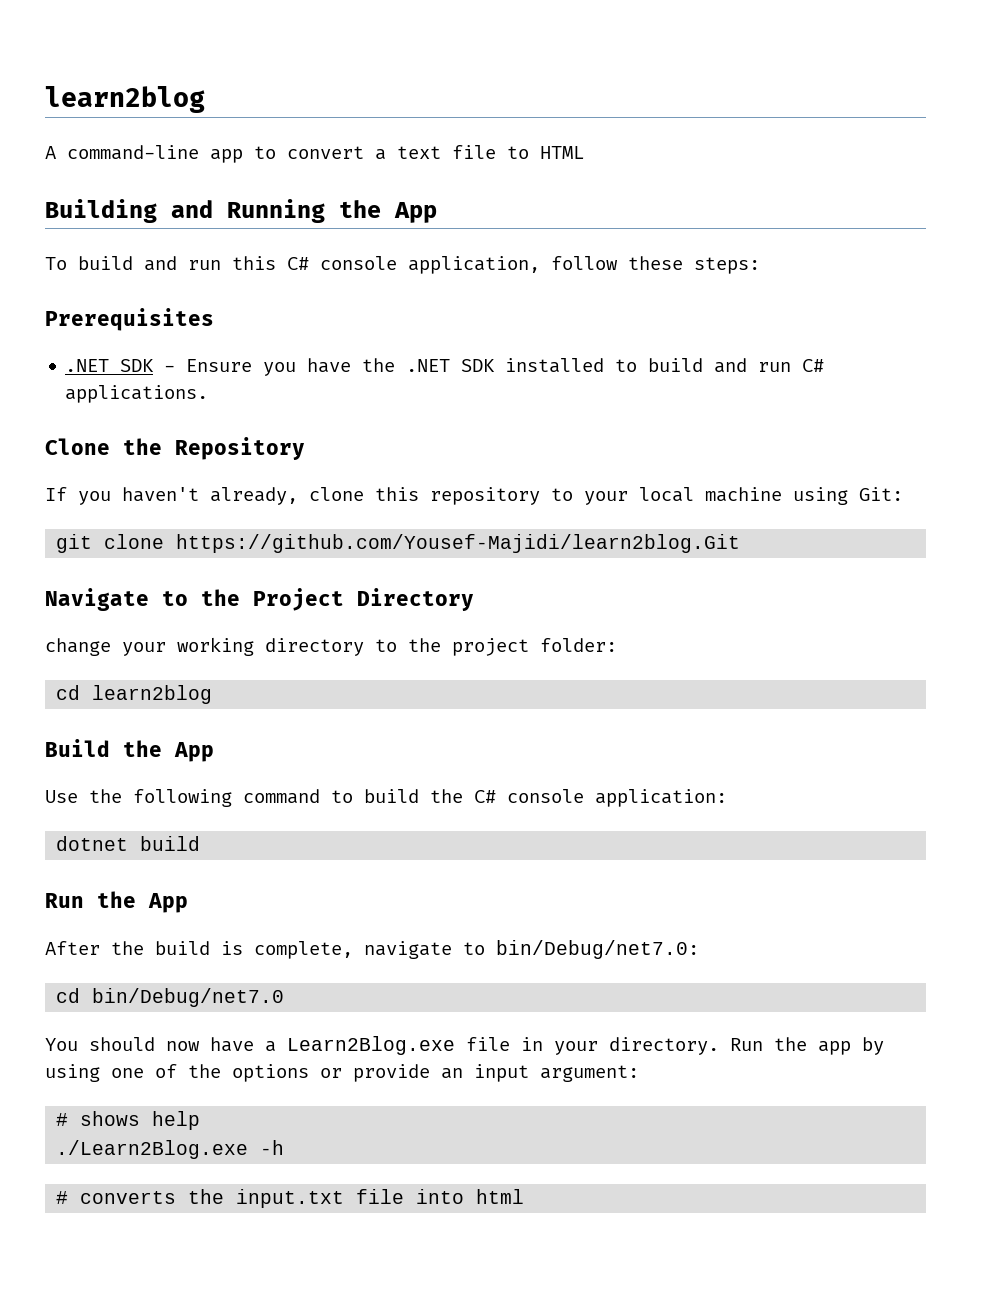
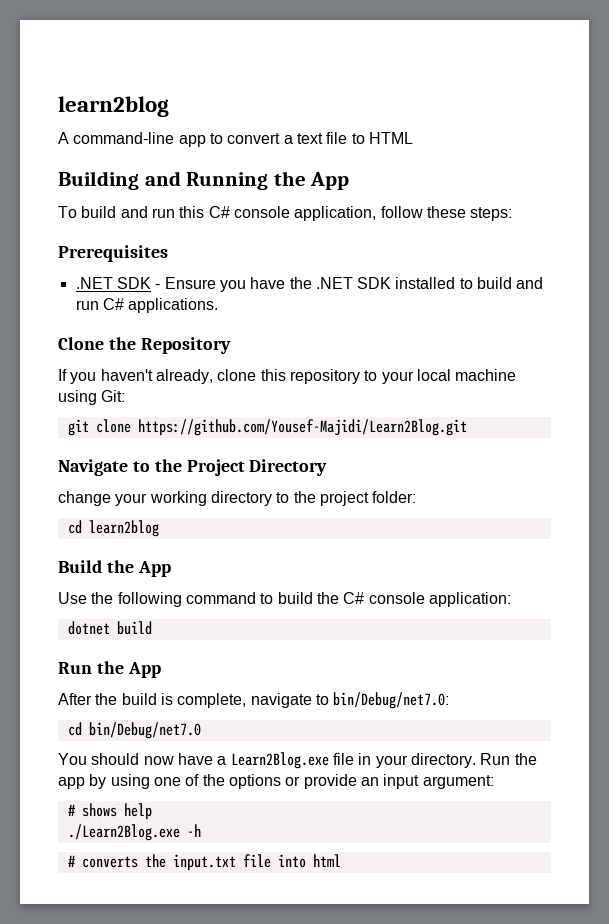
[176,534,741,553] https://github.com/Yousef-Majidi/learn2blog.Git -> [137,419,467,436] https://github.com/Yousef-Majidi/Learn2Blog.git

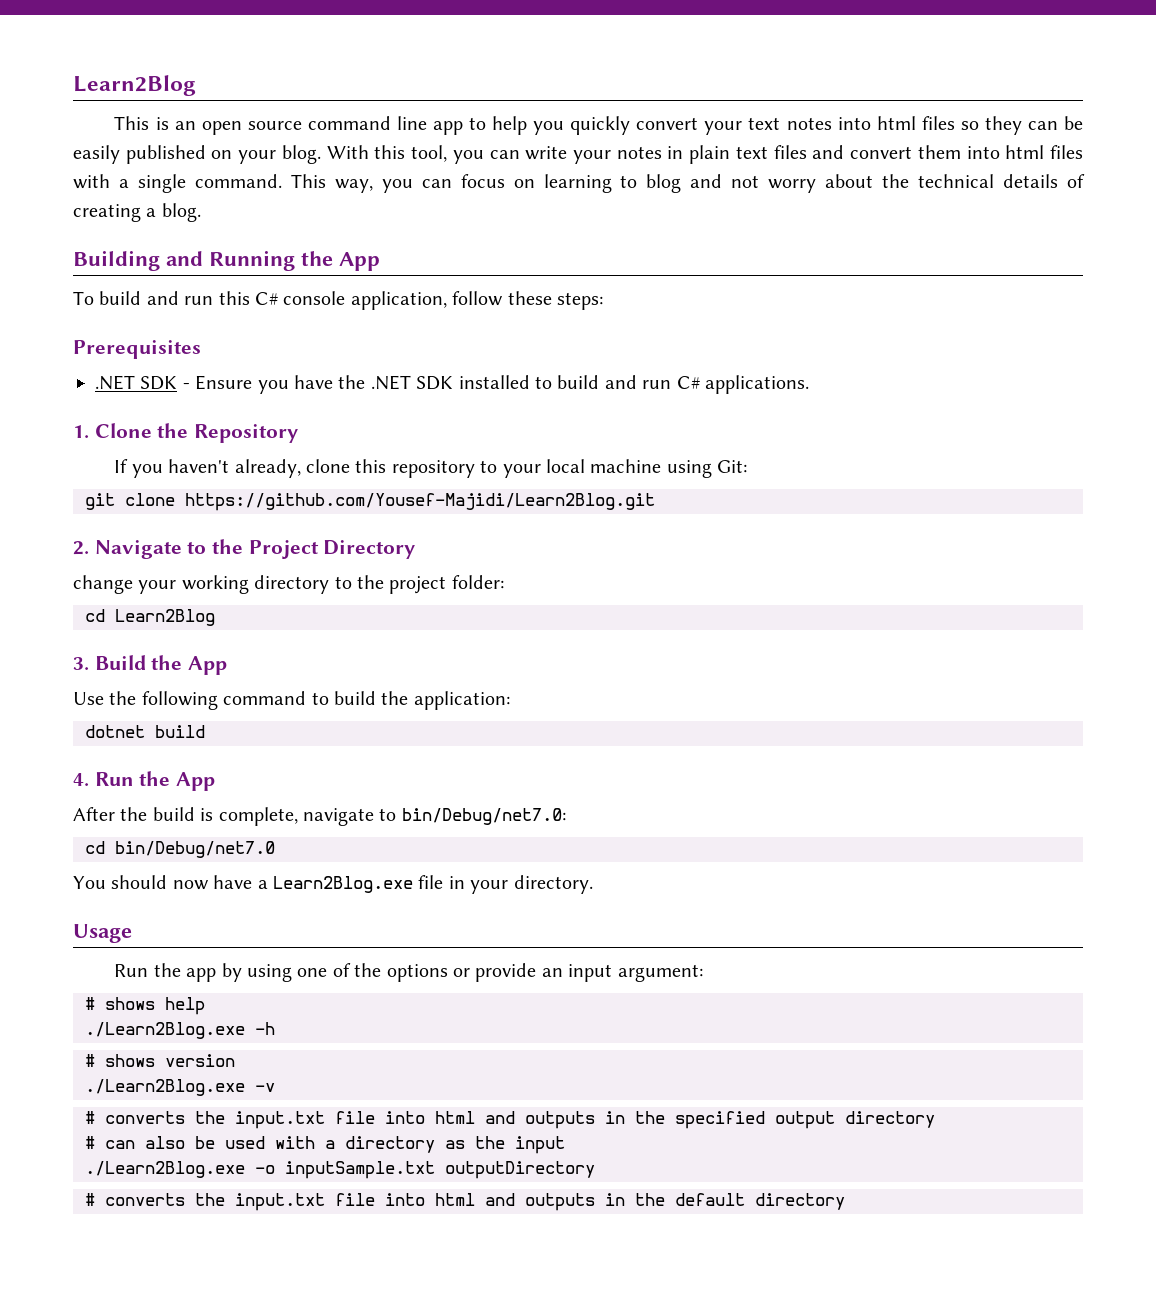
[58,96,169,117] [58,132,413,147] learn2blog // A command-line app to convert a text file to HTML -> [73,75,196,96] [114,116,1084,135] [73,145,1084,164] [73,174,1086,193] [73,203,201,222] Learn2Blog // This is an open source command line app to help you quickly convert your text notes into html files so they can be easily published on your blog. With this tool, you can write your notes in plain text files and convert them into html files with a single command. This way, you can focus on learning to blog and not worry about the technical details of creating a blog.
(219, 305) none -> [73,425,89,438] 1.
(467, 427) none -> [73,541,89,555] 2.
[88,520,159,537] learn2blog // -> [115,609,215,626] [73,657,89,670] Learn2Blog // 3.
[343,592,425,604] C# console -> (409, 698) none
(152, 628) none -> [73,773,89,786] 4.
(476, 760) none -> [73,924,132,943] // Usage //
[67,854,341,871] // # converts the input.txt file into html -> [85,1054,235,1067] [85,1079,275,1096] [85,1111,935,1129] [85,1136,565,1154] [85,1161,595,1179] [85,1193,845,1211] // # shows version // ./Learn2Blog.exe -v // # converts the input.txt file into html and outputs in the specified output directory // # can also be used with a directory as the input // ./Learn2Blog.exe -o inputSample.txt outputDirectory // # converts the input.txt file into html and outputs in the default directory

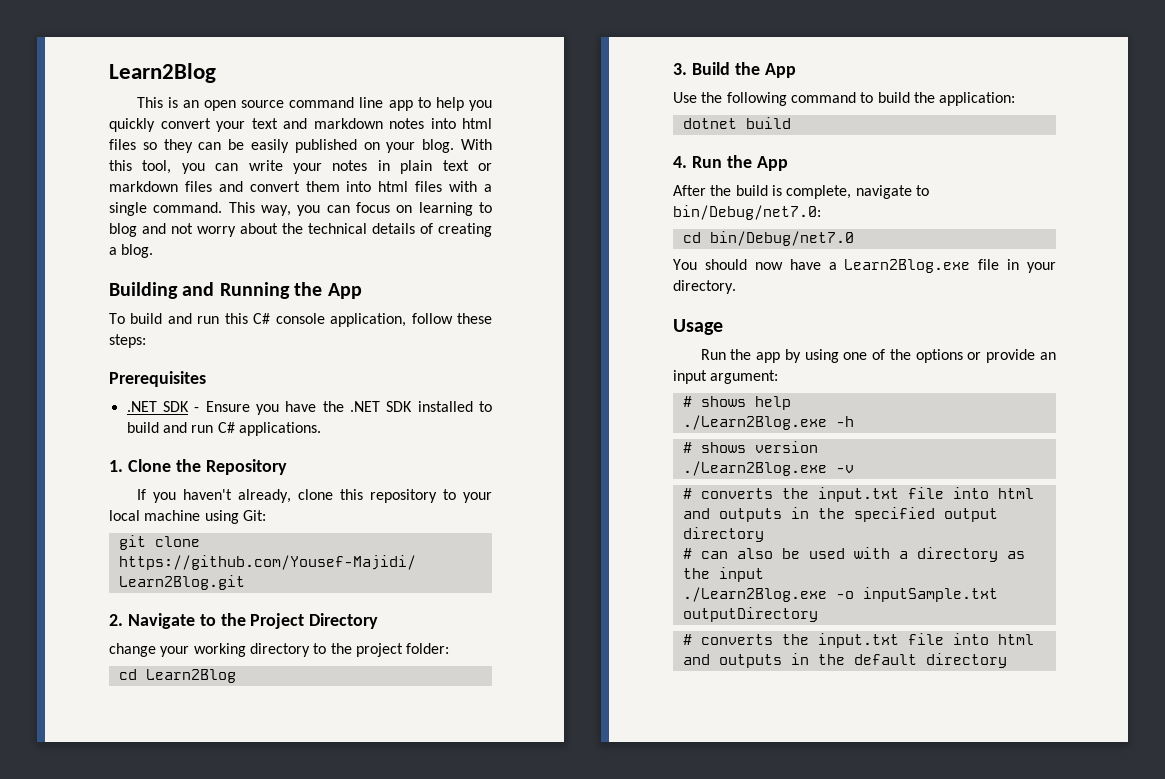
(781, 123) none -> [283,118,383,129] and markdown
(768, 152) none -> [477,163,492,171] [109,181,178,192] or markdown

